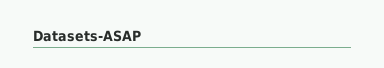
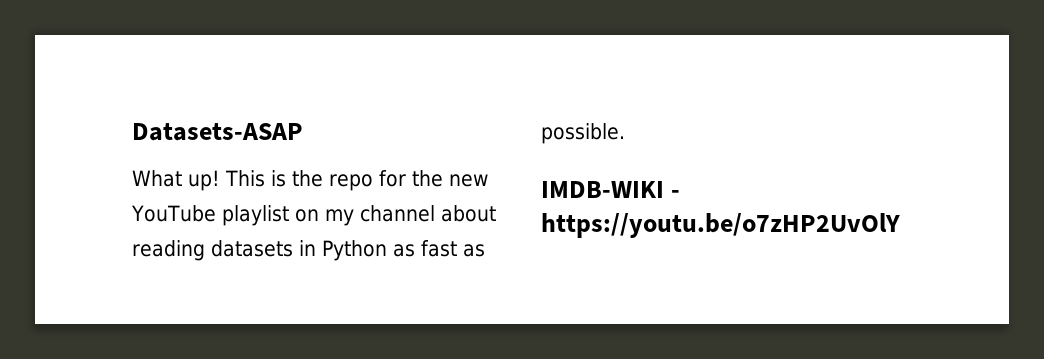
(141, 36) none -> [132,170,488,191] [131,205,496,226] [132,240,485,261] [541,123,625,144] [541,181,681,198] [541,213,900,238] // What up! This is the repo for the new YouTube playlist on my channel about reading datasets in Python as fast as possible. // IMDB-WIKI - https://youtu.be/o7zHP2UvOlY

